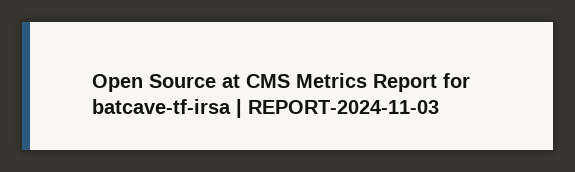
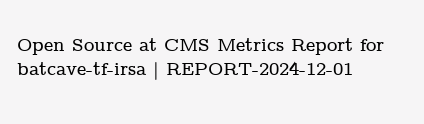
[248,100,439,114] REPORT-2024-11-03 -> [166,61,353,75] REPORT-2024-12-01

